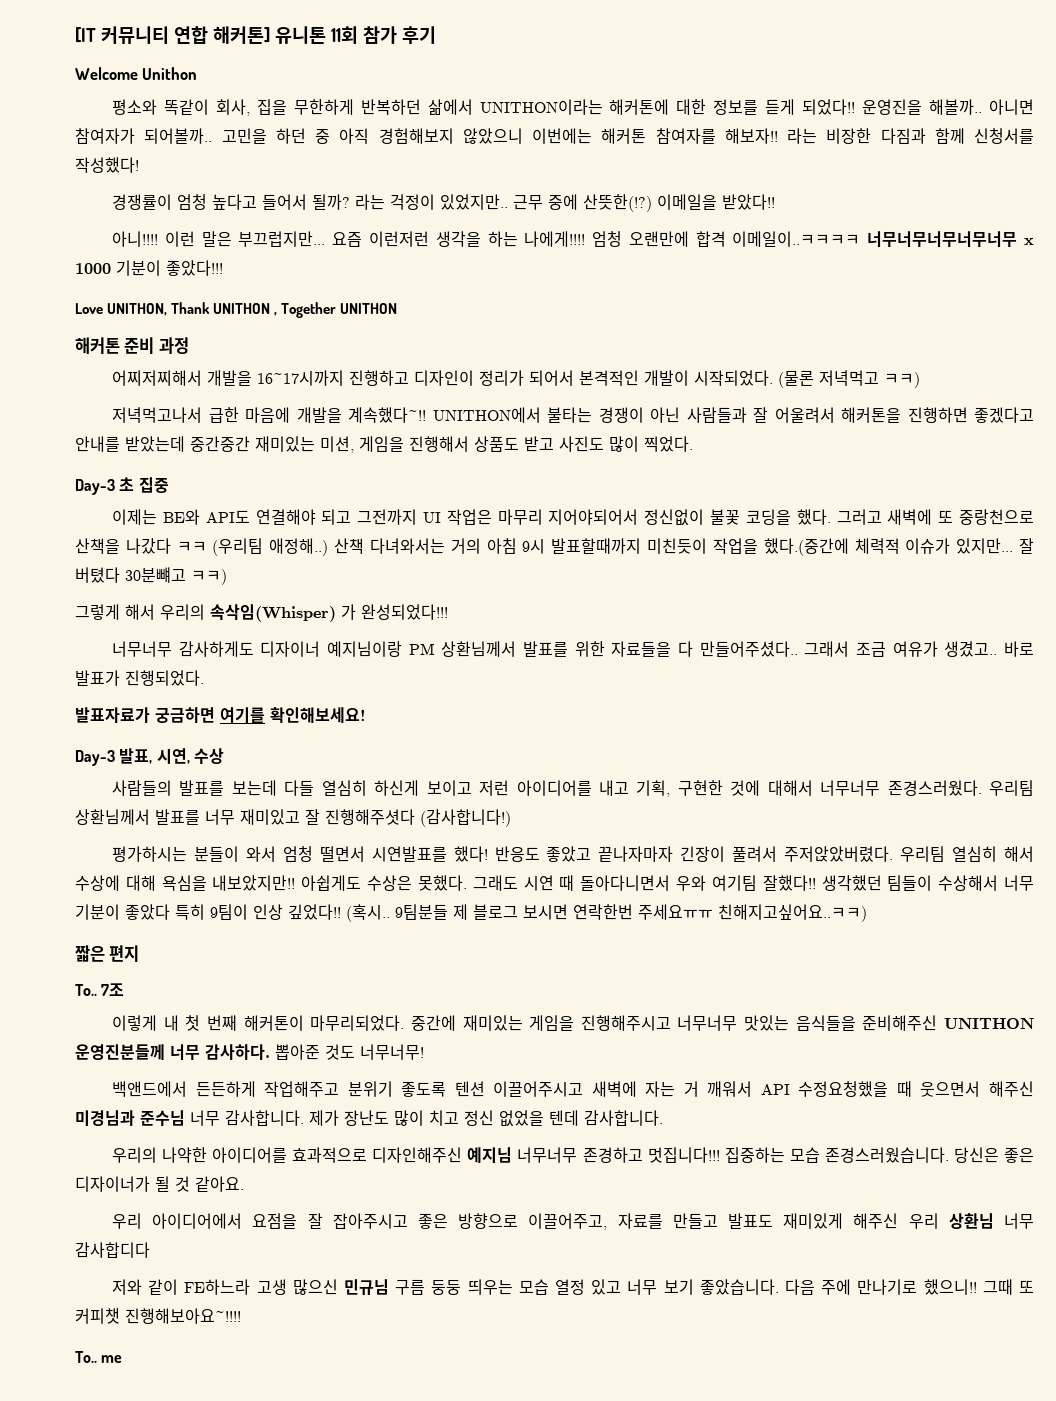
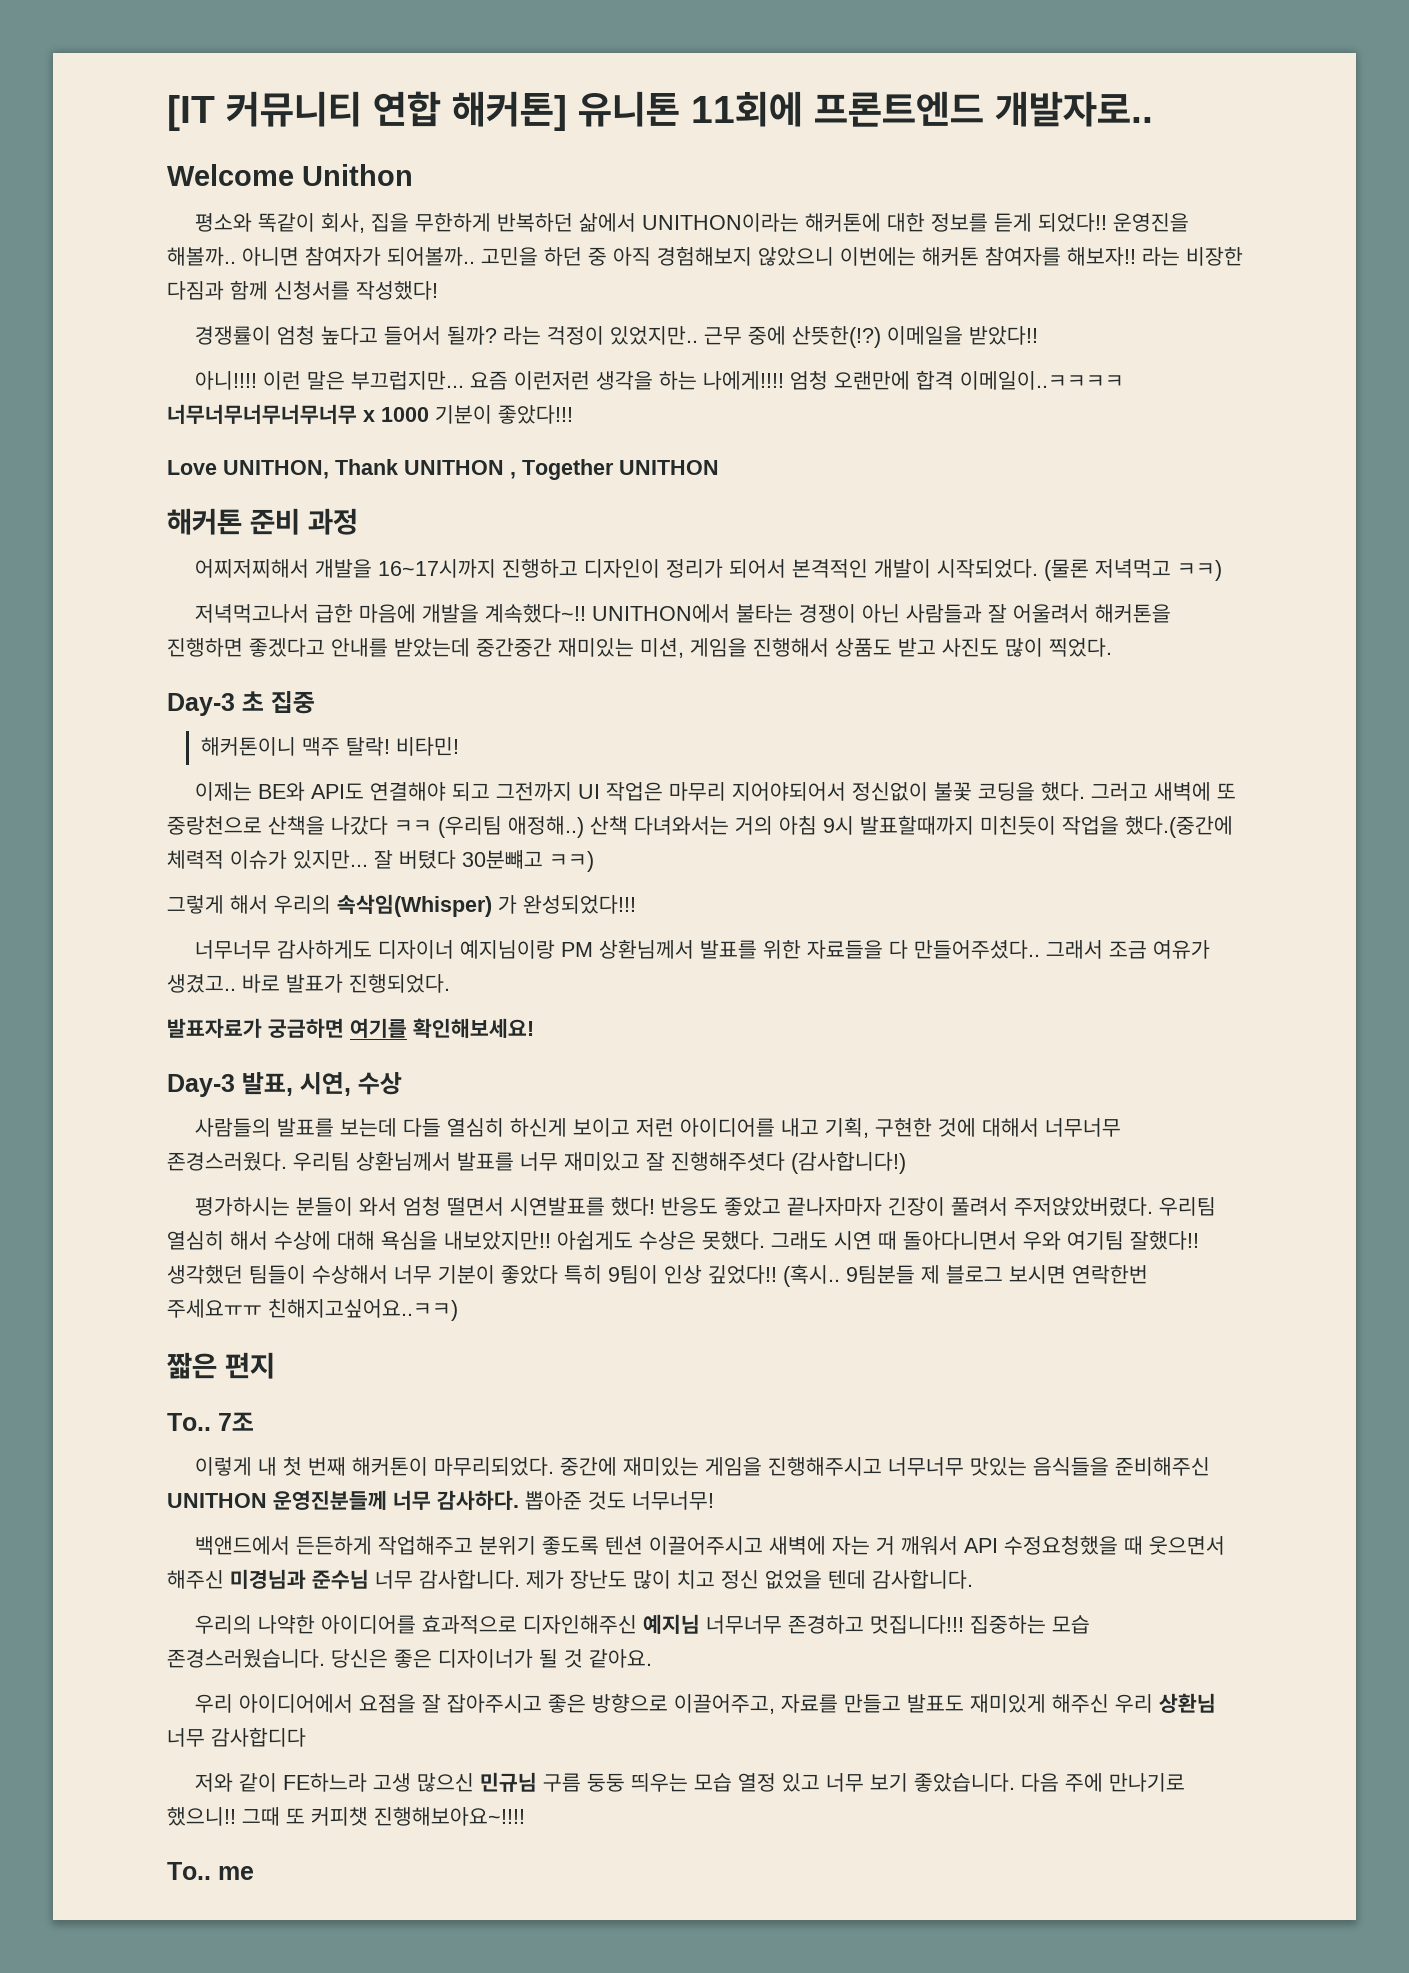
[330,26,436,44] 11회 참가 후기 -> [691,91,1153,127] 11회에 프론트엔드 개발자로..
(169, 485) none -> [201,737,460,756] // 해커톤이니 맥주 탈락! 비타민!

